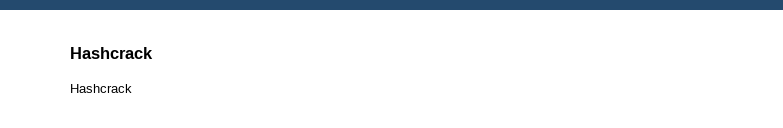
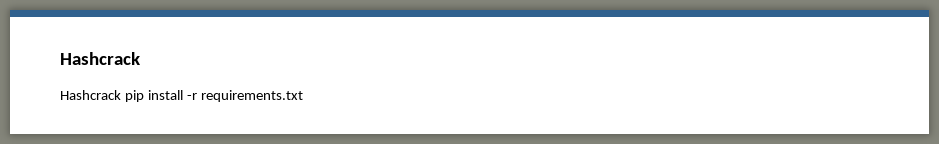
(132, 88) none -> [124,90,303,102] pip install -r requirements.txt

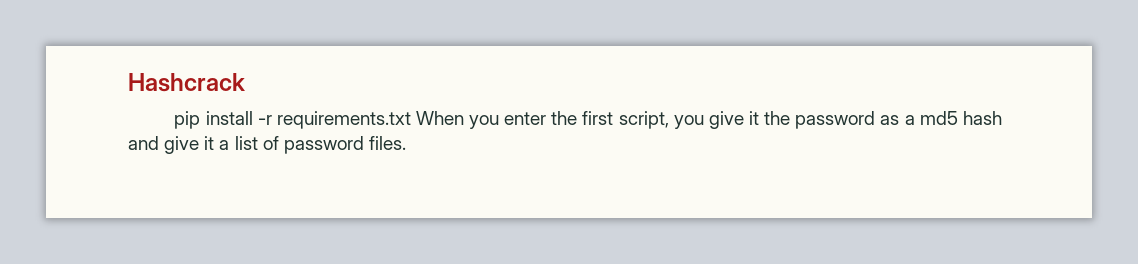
[60,90,121,100] Hashcrack -> (245, 82) none
(303, 96) none -> [415,111,1002,129] [128,136,406,154] When you enter the first script, you give it the password as a md5 hash and give it a list of password files.

